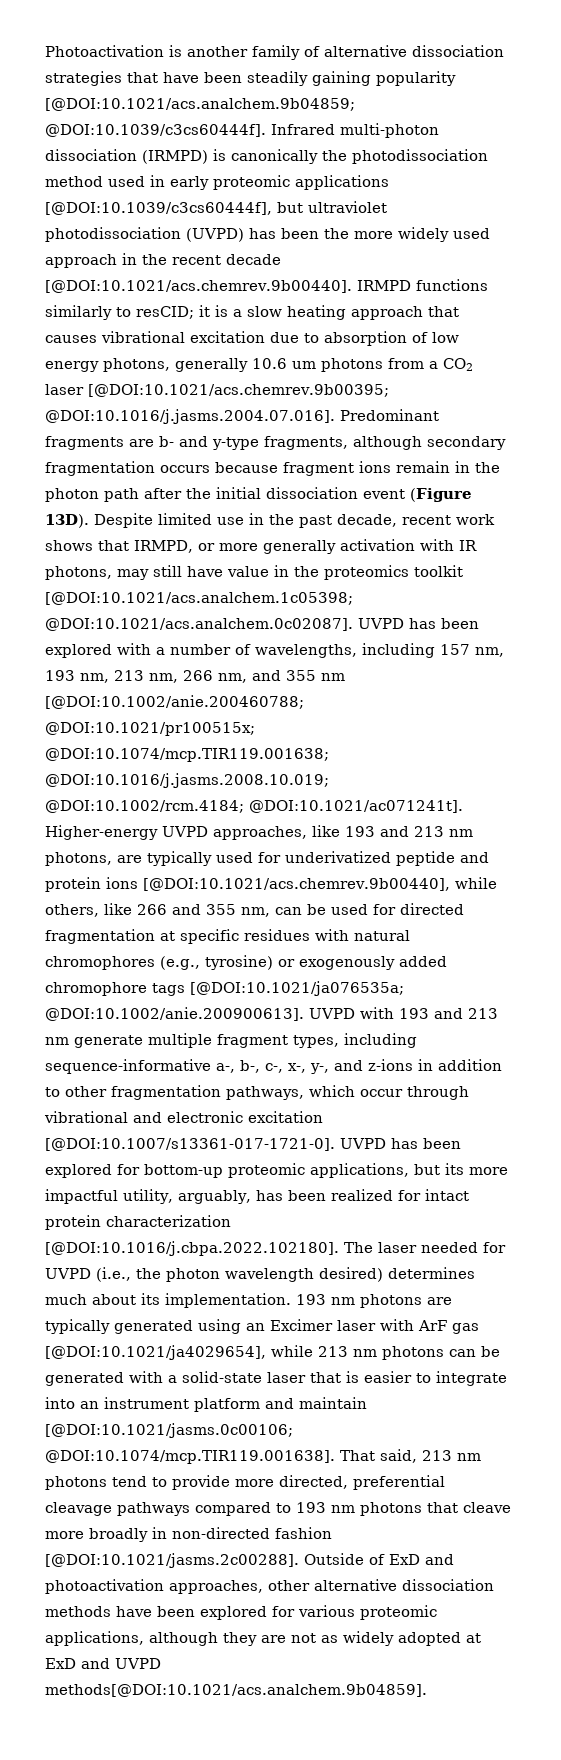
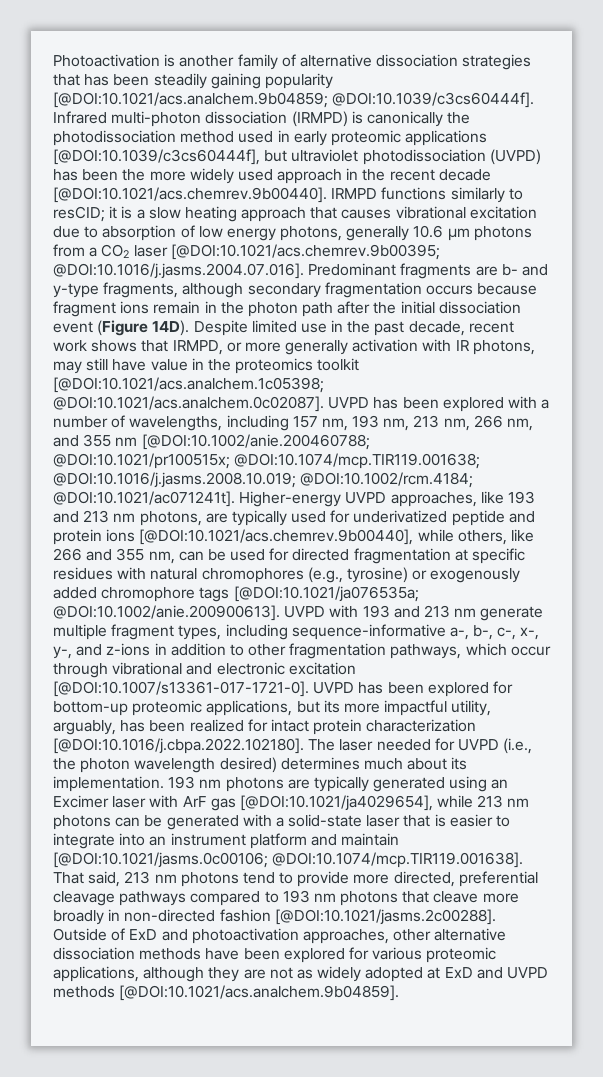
[163,72,199,83] have -> [84,74,110,86] has
[292,361,316,369] um -> [447,228,470,241] μm
[45,514,89,528] 13D). -> [152,320,190,336] 14D).
[45,1684,427,1697] methods[@DOI:10.1021/acs.analchem.9b04859]. -> [53,985,400,1001] methods [@DOI:10.1021/acs.analchem.9b04859].

